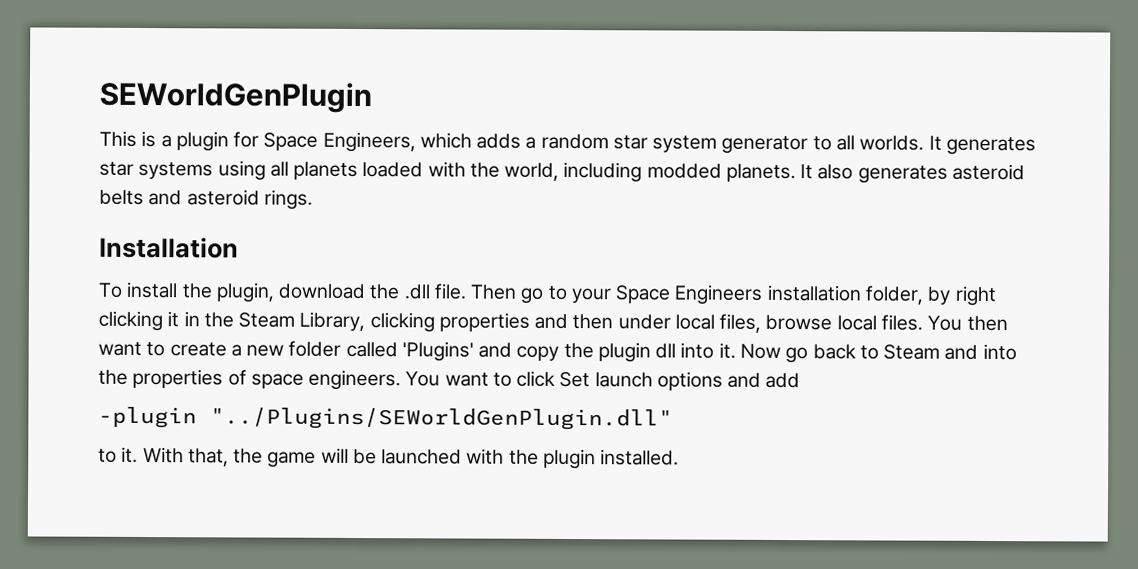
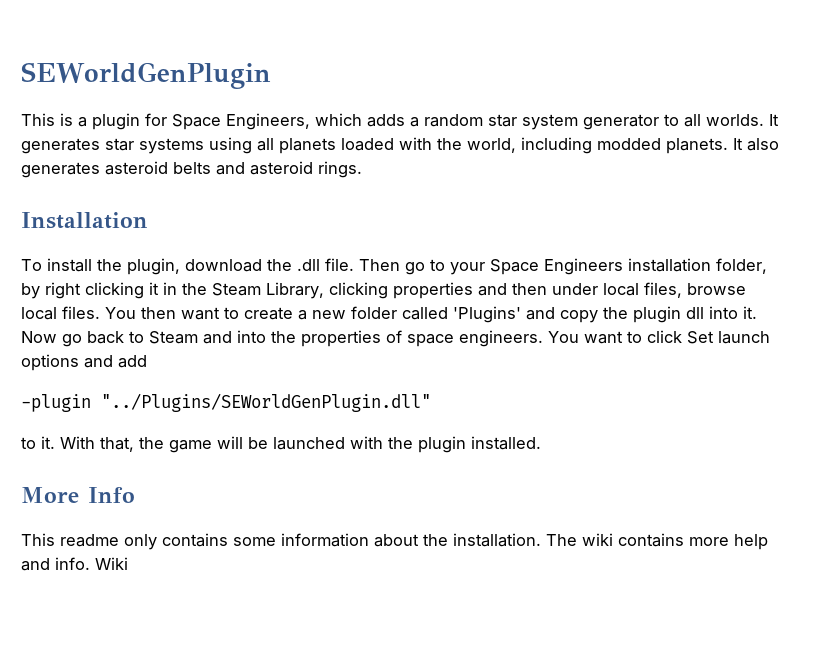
(680, 457) none -> [21,487,135,503] [21,533,768,550] [21,557,128,571] // More Info // This readme only contains some information about the installation. The wiki contains more help and info. Wiki

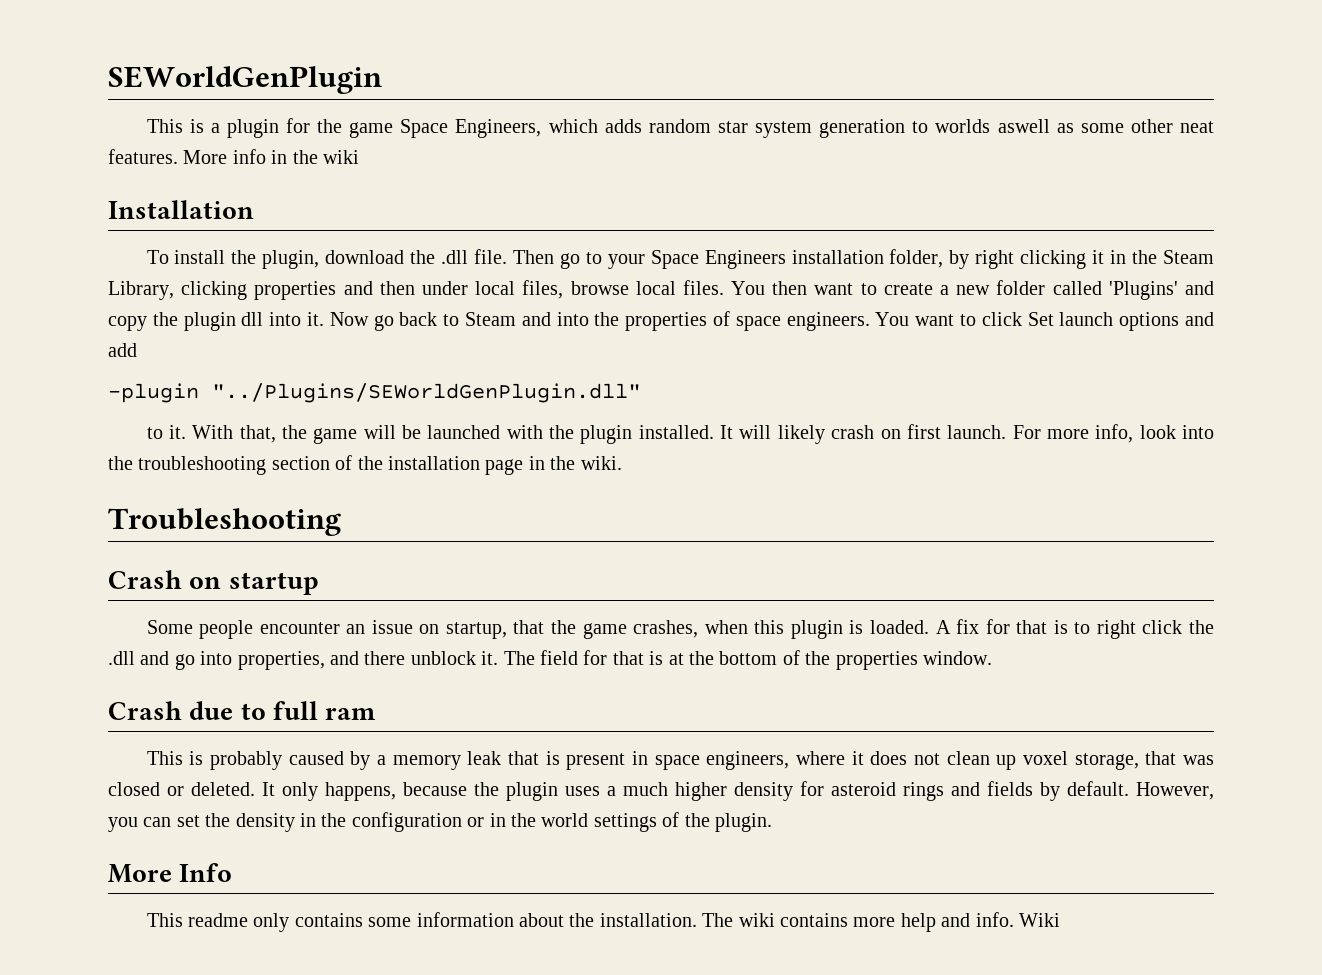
(167, 119) none -> [317,119,394,138] the game
[410,117,419,127] a -> (642, 126) none
[583,114,779,130] [21,137,779,154] [21,161,362,178] generator to all worlds. It generates star systems using all planets loaded with the world, including modded planets. It also generates asteroid belts and asteroid rings. -> [819,119,1215,138] [108,149,359,164] generation to worlds aswell as some other neat features. More info in the wiki
(541, 443) none -> [720,424,1214,444] [108,455,622,475] [108,508,341,536] [108,570,319,595] [146,619,1214,639] [108,650,992,670] [108,701,377,720] [146,751,1214,770] [108,781,1214,801] [108,812,772,832] It will likely crash on first launch. For more info, look into the troubleshooting section of the installation page in the wiki. // Troubleshooting // Crash on startup // Some people encounter an issue on startup, that the game crashes, when this plugin is loaded. A fix for that is to right click the .dll and go into properties, and there unblock it. The field for that is at the bottom of the properties window. // Crash due to full ram // This is probably caused by a memory leak that is present in space engineers, where it does not clean up voxel storage, that was closed or deleted. It only happens, because the plugin uses a much higher density for asteroid rings and fields by default. However, you can set the density in the configuration or in the world settings of the plugin.

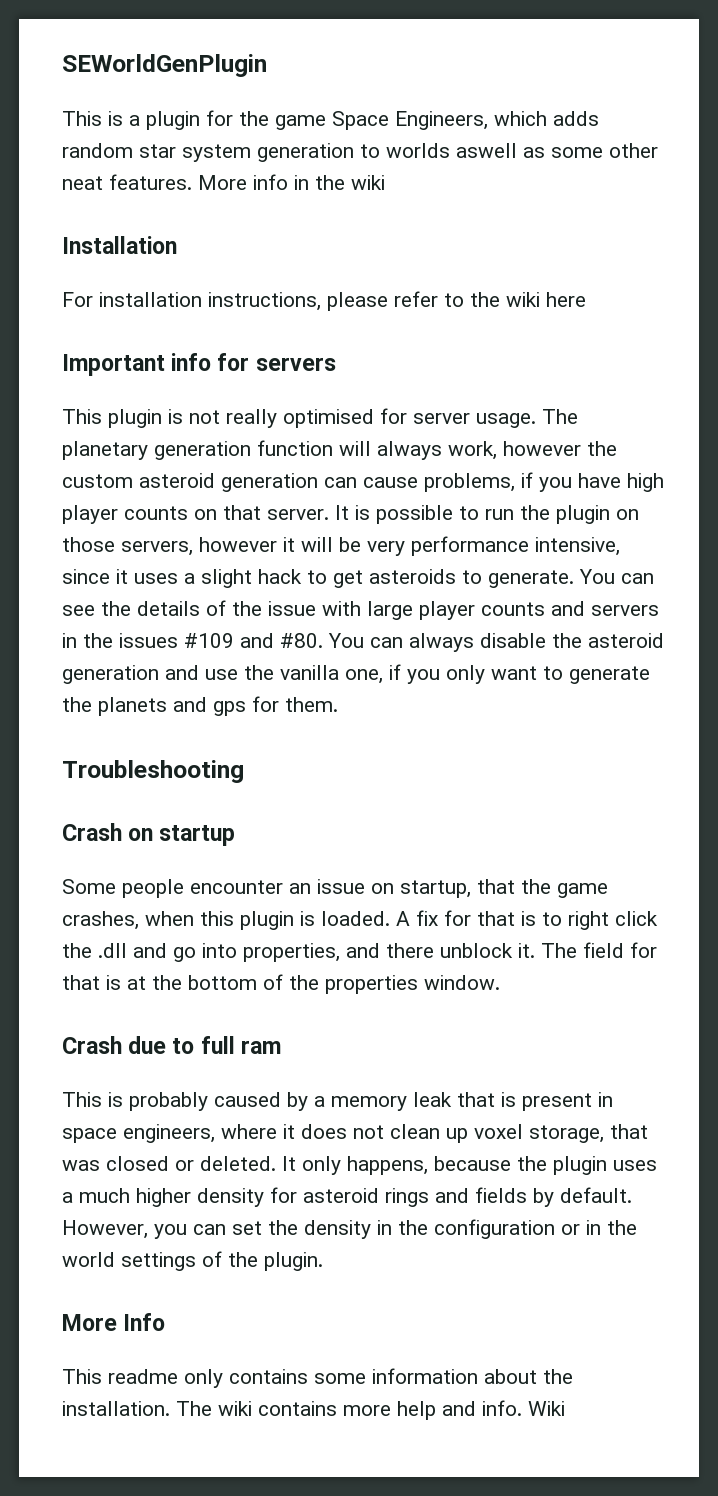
[146,249,1214,269] [108,280,1214,300] [108,311,1214,331] [108,343,137,357] [108,383,641,403] [146,424,1214,444] [108,455,622,475] To install the plugin, download the .dll file. Then go to your Space Engineers installation folder, by right clicking it in the Steam Library, clicking properties and then under local files, browse local files. You then want to create a new folder called 'Plugins' and copy the plugin dll into it. Now go back to Steam and into the properties of space engineers. You want to click Set launch options and add // -plugin "../Plugins/SEWorldGenPlugin.dll" // to it. With that, the game will be launched with the plugin installed. It will likely crash on first launch. For more info, look into the troubleshooting section of the installation page in the wiki. -> [62,291,586,311] [62,353,336,376] [62,408,578,428] [62,440,617,460] [62,472,664,492] [62,505,639,524] [62,536,620,556] [62,569,654,588] [62,600,659,620] [62,633,664,652] [62,664,650,684] [62,696,338,716] For installation instructions, please refer to the wiki here // Important info for servers // This plugin is not really optimised for server usage. The planetary generation function will always work, however the custom asteroid generation can cause problems, if you have high player counts on that server. It is possible to run the plugin on those servers, however it will be very performance intensive, since it uses a slight hack to get asteroids to generate. You can see the details of the issue with large player counts and servers in the issues #109 and #80. You can always disable the asteroid generation and use the vanilla one, if you only want to generate the planets and gps for them.

